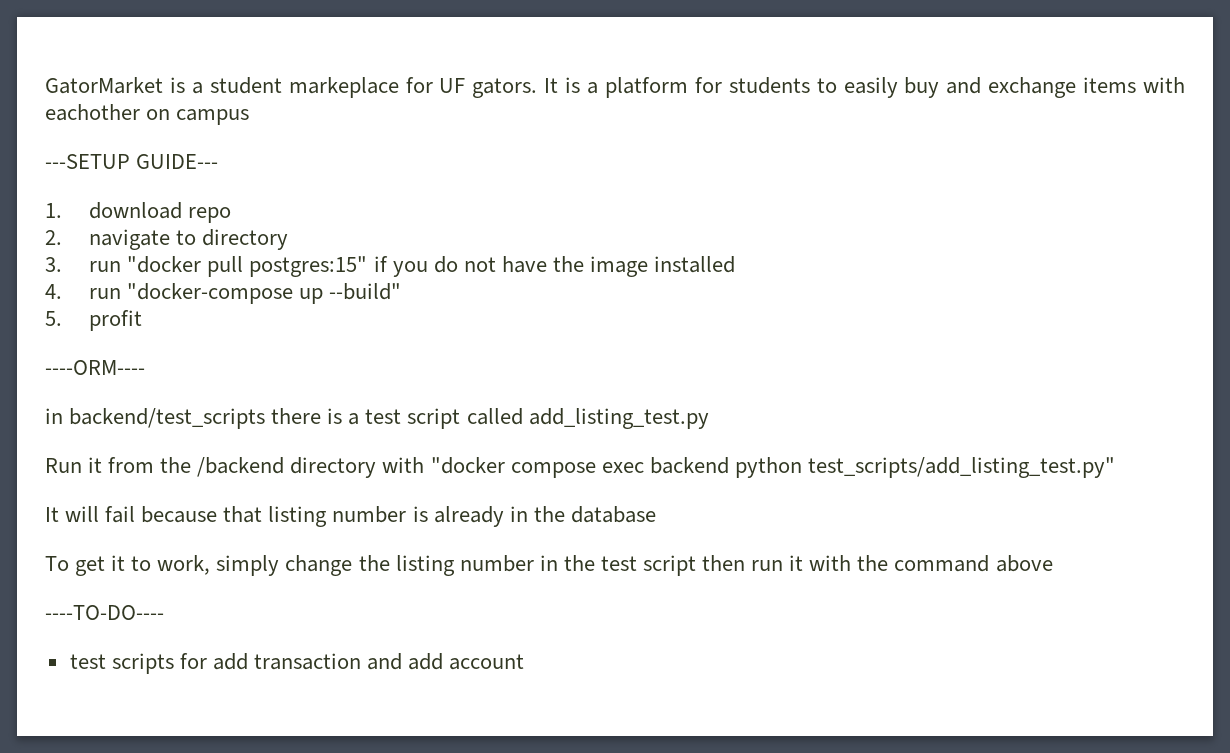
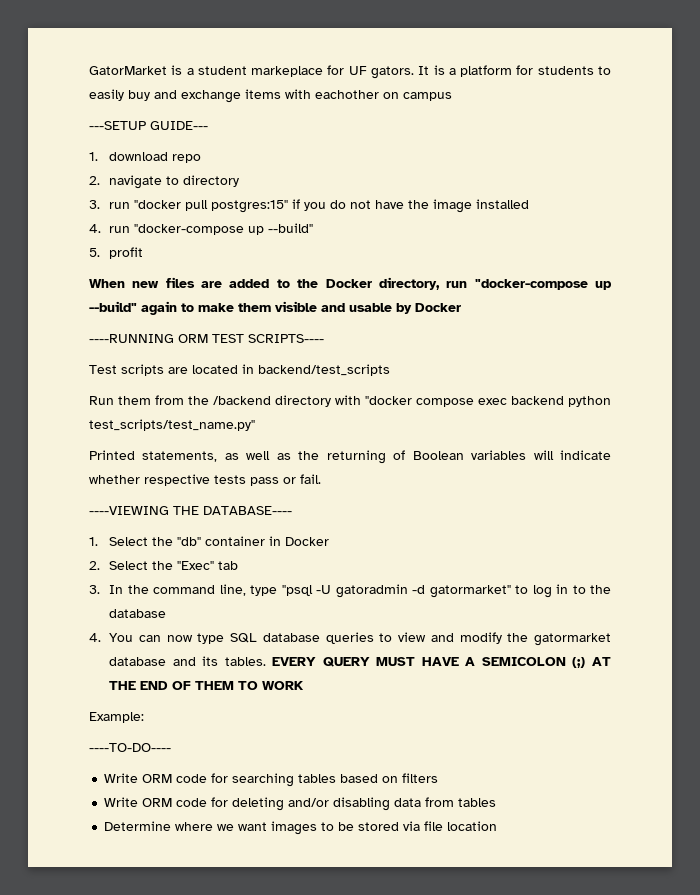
[45,360,145,375] [45,408,709,429] ----ORM---- // in backend/test_scripts there is a test script called add_listing_test.py -> [89,277,612,290] [89,301,461,315] [89,334,324,343] [89,364,390,376] When new files are added to the Docker directory, run "docker-compose up --build" again to make them visible and usable by Docker // ----RUNNING ORM TEST SCRIPTS---- // Test scripts are located in backend/test_scripts
[88,457,103,473] it -> [118,396,151,405] them
[807,457,1115,478] [45,506,656,527] [45,555,1053,576] [45,605,164,620] [69,653,525,674] test_scripts/add_listing_test.py" // It will fail because that listing number is already in the database // To get it to work, simply change the listing number in the test script then run it with the command above // ----TO-DO---- // test scripts for add transaction and add account -> [89,419,255,431] [89,450,611,464] [89,474,321,486] [89,506,292,515] [89,536,330,546] [89,561,239,570] [89,584,611,598] [109,609,167,618] [89,632,611,646] [109,656,612,668] [109,681,305,690] [89,712,144,723] [89,743,171,752] [104,773,439,787] [104,797,497,811] [104,821,498,835] test_scripts/test_name.py" // Printed statements, as well as the returning of Boolean variables will indicate whether respective tests pass or fail. // ----VIEWING THE DATABASE---- // 1. Select the "db" container in Docker // 2. Select the "Exec" tab // 3. In the command line, type "psql -U gatoradmin -d gatormarket" to log in to the database // 4. You can now type SQL database queries to view and modify the gatormarket database and its tables. EVERY QUERY MUST HAVE A SEMICOLON (;) AT THE END OF THEM TO WORK // Example: // ----TO-DO---- // Write ORM code for searching tables based on filters // Write ORM code for deleting and/or disabling data from tables // Determine where we want images to be stored via file location

